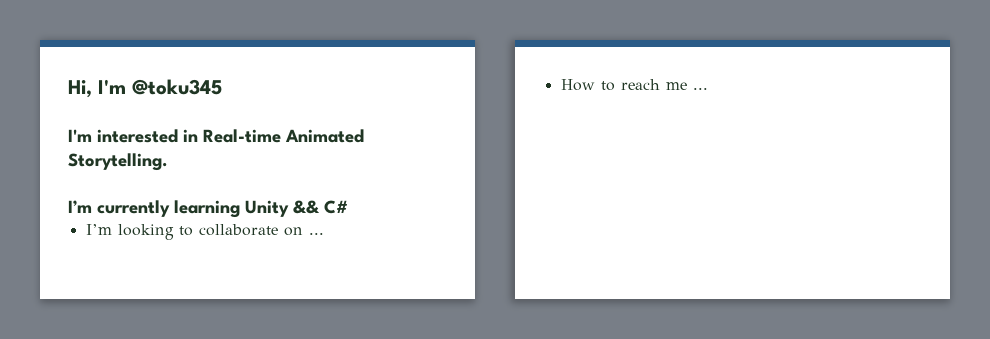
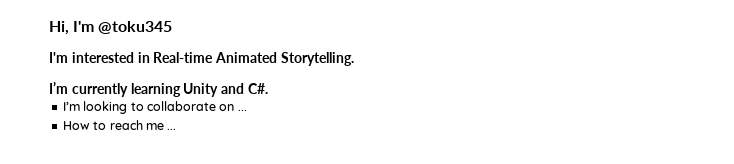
[293,200,348,214] && C# -> [221,83,268,94] and C#.

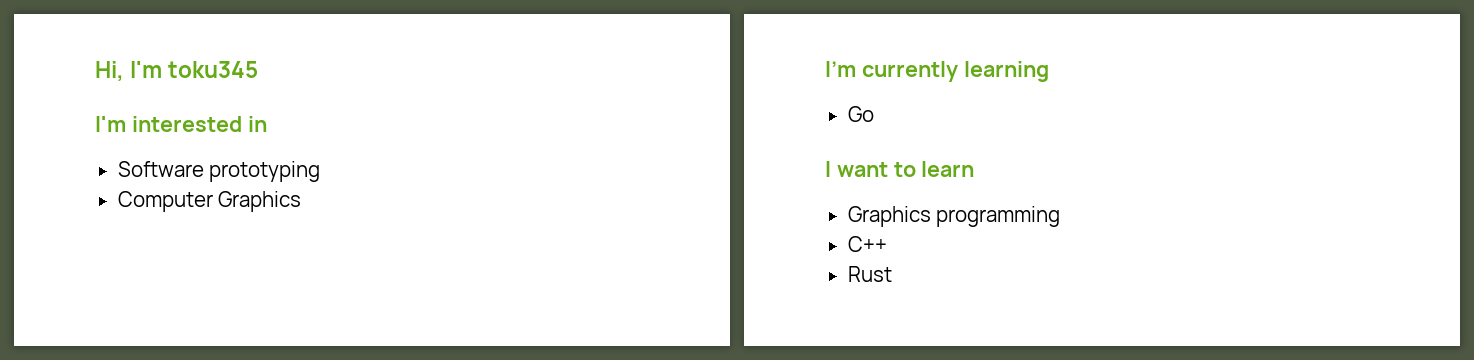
[98,21,173,34] @toku345 -> [168,61,259,78] toku345
[153,52,354,66] Real-time Animated Storytelling. -> [117,161,321,182] [117,191,302,212] // Software prototyping // Computer Graphics
[183,83,268,97] [62,101,247,114] [62,120,177,130] Unity and C#. // I’m looking to collaborate on ... // How to reach me ... -> [847,106,874,122] [825,161,975,177] [847,206,1061,227] [847,236,887,252] [847,266,892,282] // Go // I want to learn // Graphics programming // C++ // Rust

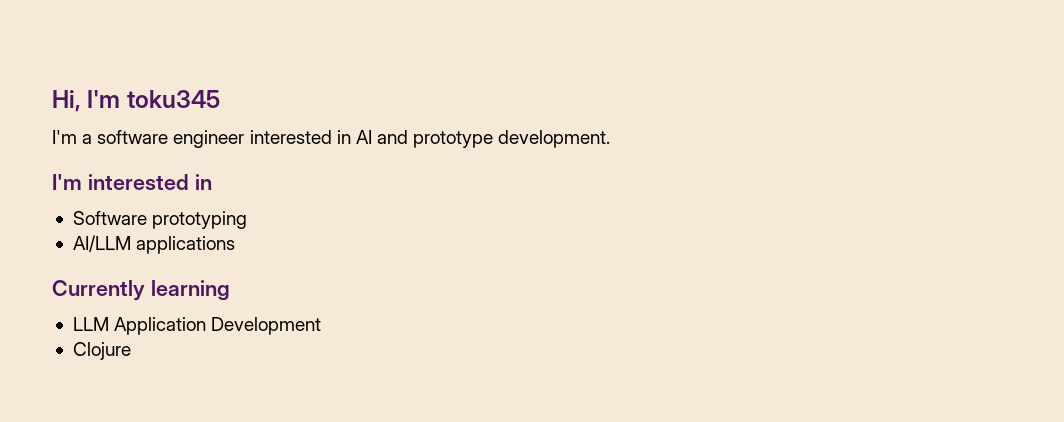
(259, 69) none -> [52,130,611,148] // I'm a software engineer interested in AI and prototype development.
[117,191,302,212] [825,61,1049,82] [847,106,874,122] [825,161,975,177] [847,206,1061,227] [847,236,887,252] [847,266,892,282] Computer Graphics // I’m currently learning // Go // I want to learn // Graphics programming // C++ // Rust -> [72,235,236,254] [52,280,230,301] [72,317,322,335] [72,342,131,360] AI/LLM applications // Currently learning // LLM Application Development // Clojure

